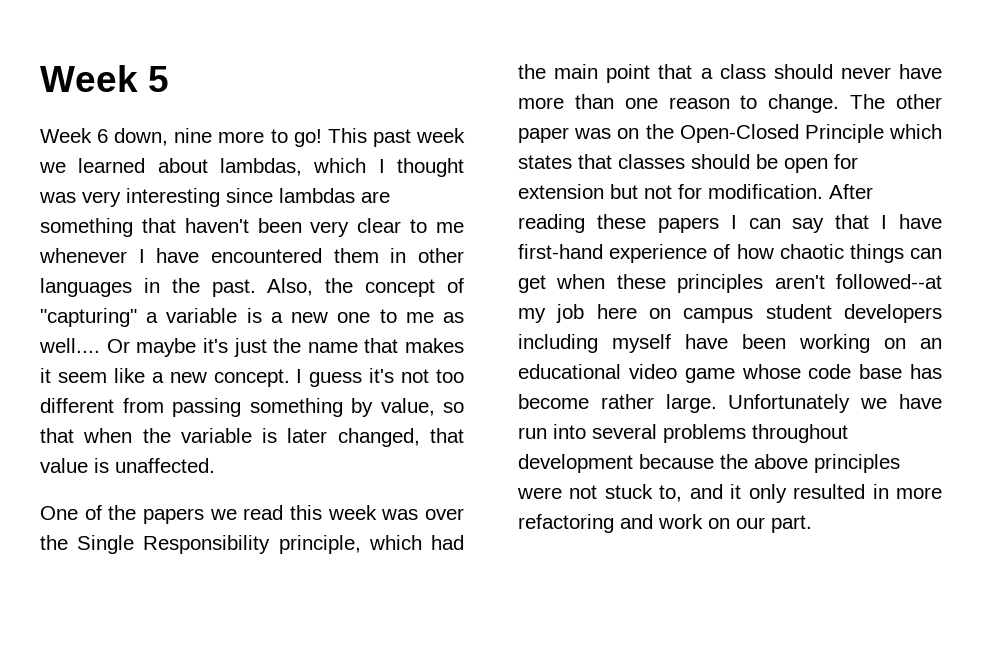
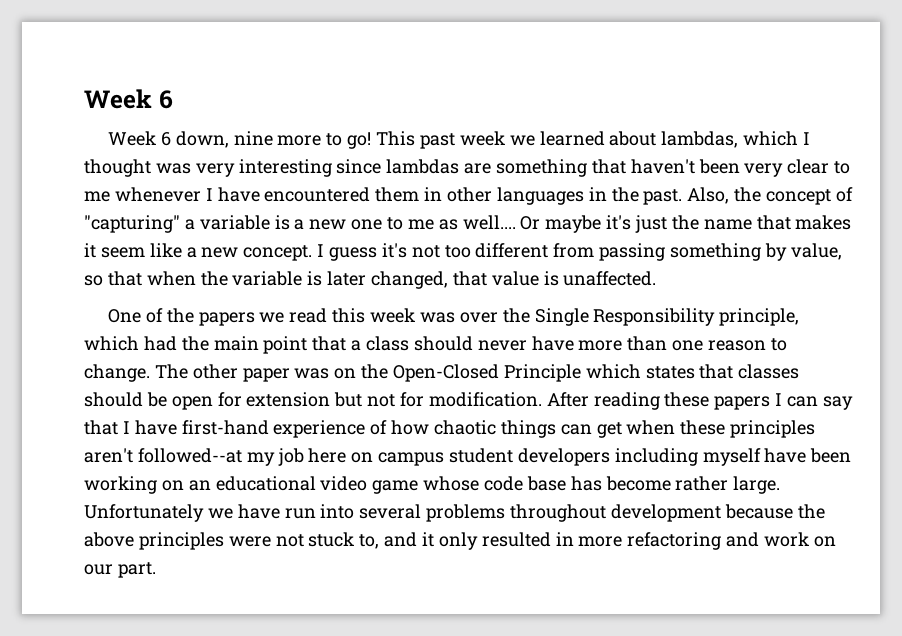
[40,65,169,92] Week 5 -> [84,89,173,109] Week 6

